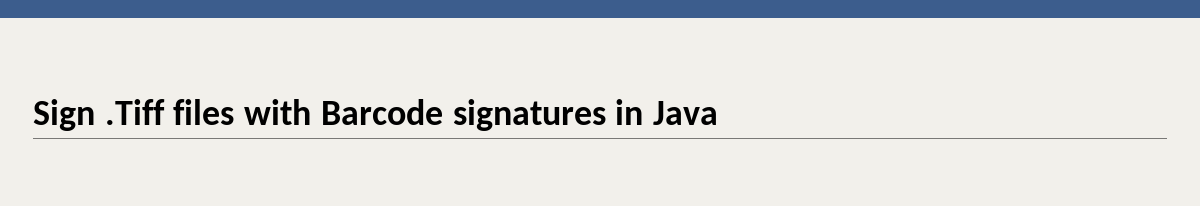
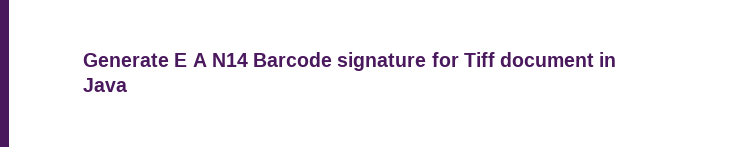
[33,99,606,131] Sign .Tiff files with Barcode signatures -> [83,52,595,71] Generate E A N14 Barcode signature for Tiff document

